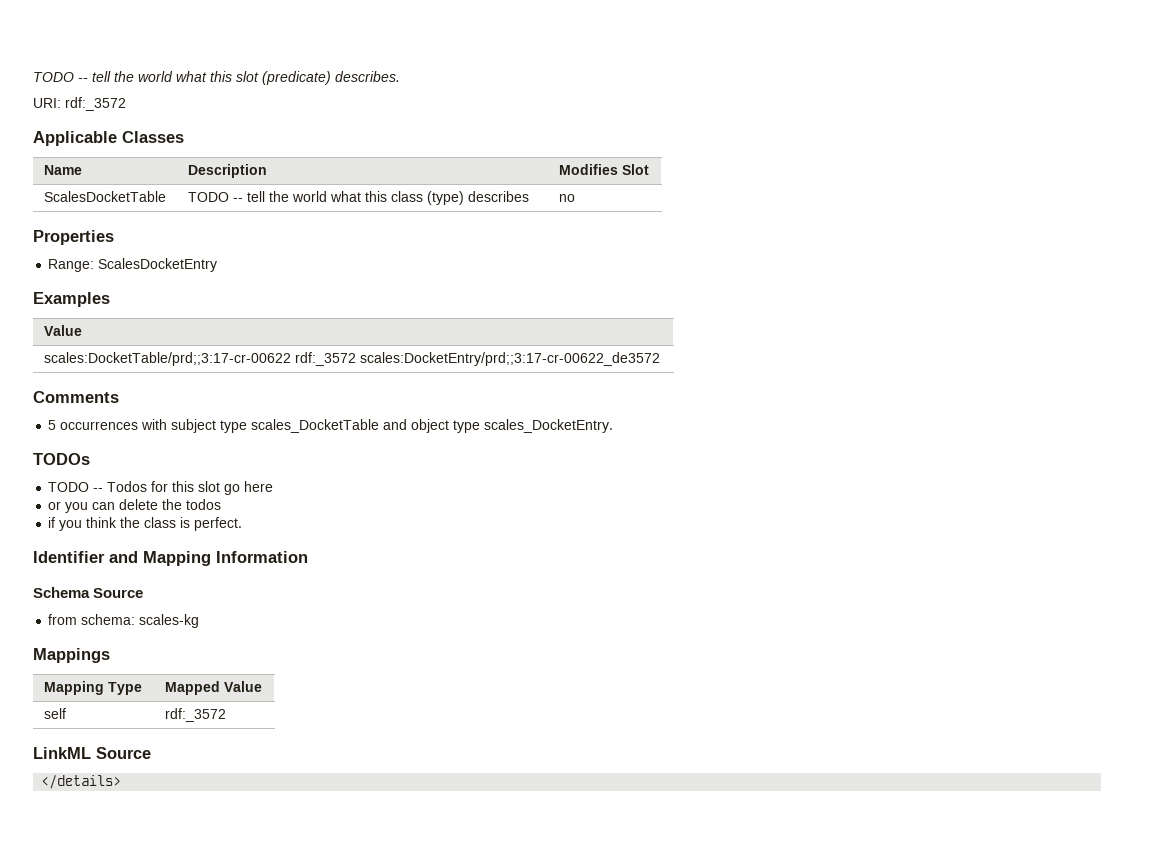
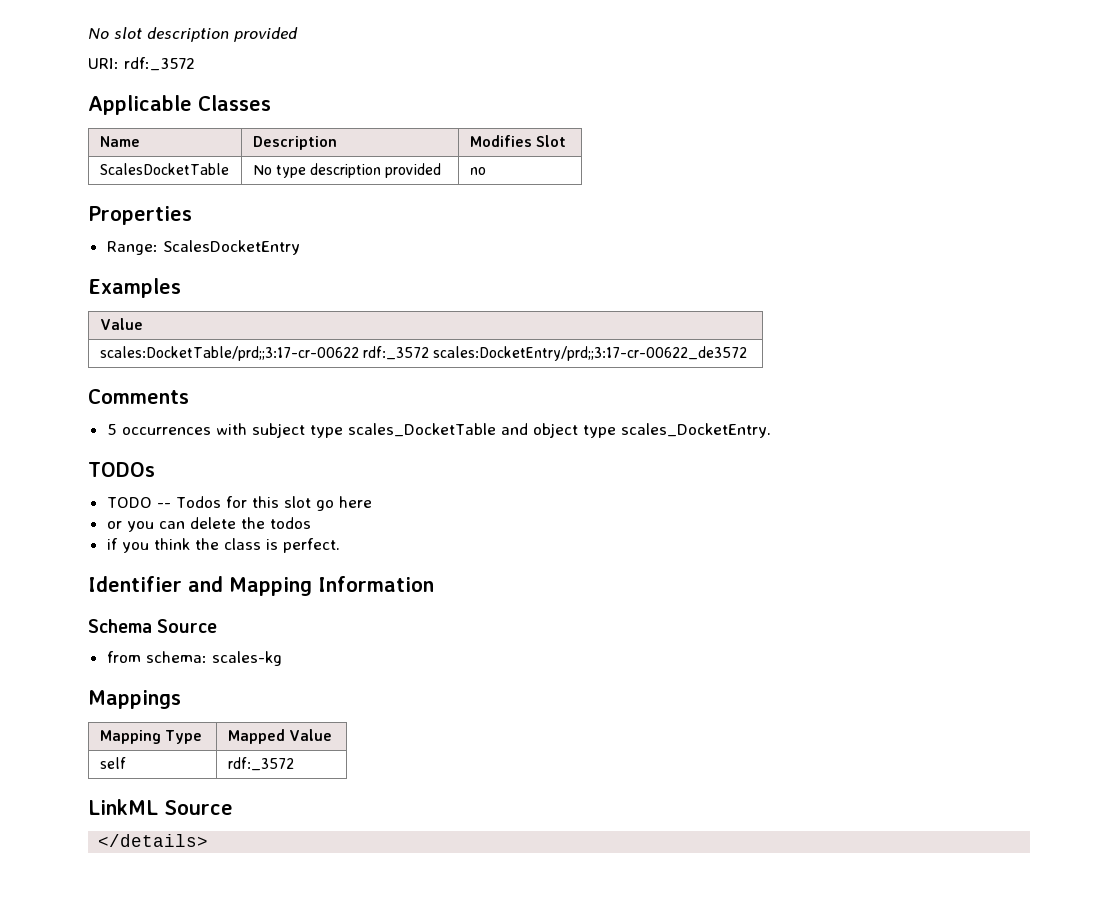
[33,71,400,85] TODO -- tell the world what this slot (predicate) describes. -> [88,27,298,42] No slot description provided
[187,191,529,205] TODO -- tell the world what this class (type) describes -> [252,163,442,178] No type description provided

